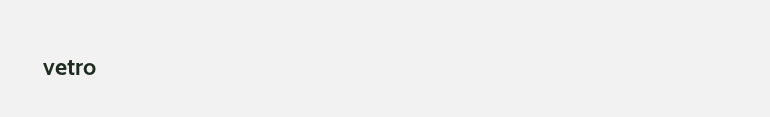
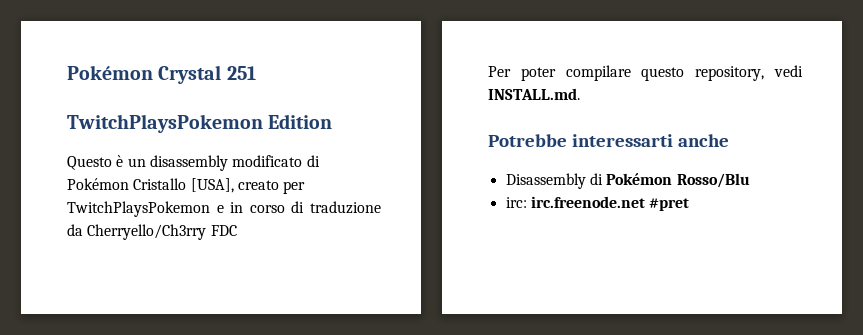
[43,60,96,75] vetro -> [67,65,256,84] [67,114,333,133] [67,155,320,171] [67,178,306,194] [67,201,381,217] [67,224,237,240] [488,65,803,81] [488,88,580,100] [488,134,729,147] [505,173,750,189] [505,196,690,211] Pokémon Crystal 251 // TwitchPlaysPokemon Edition // Questo è un disassembly modificato di Pokémon Cristallo [USA], creato per TwitchPlaysPokemon e in corso di traduzione da Cherryello/Ch3rry FDC // Per poter compilare questo repository, vedi INSTALL.md. // Potrebbe interessarti anche // Disassembly di Pokémon Rosso/Blu // irc: irc.freenode.net #pret

